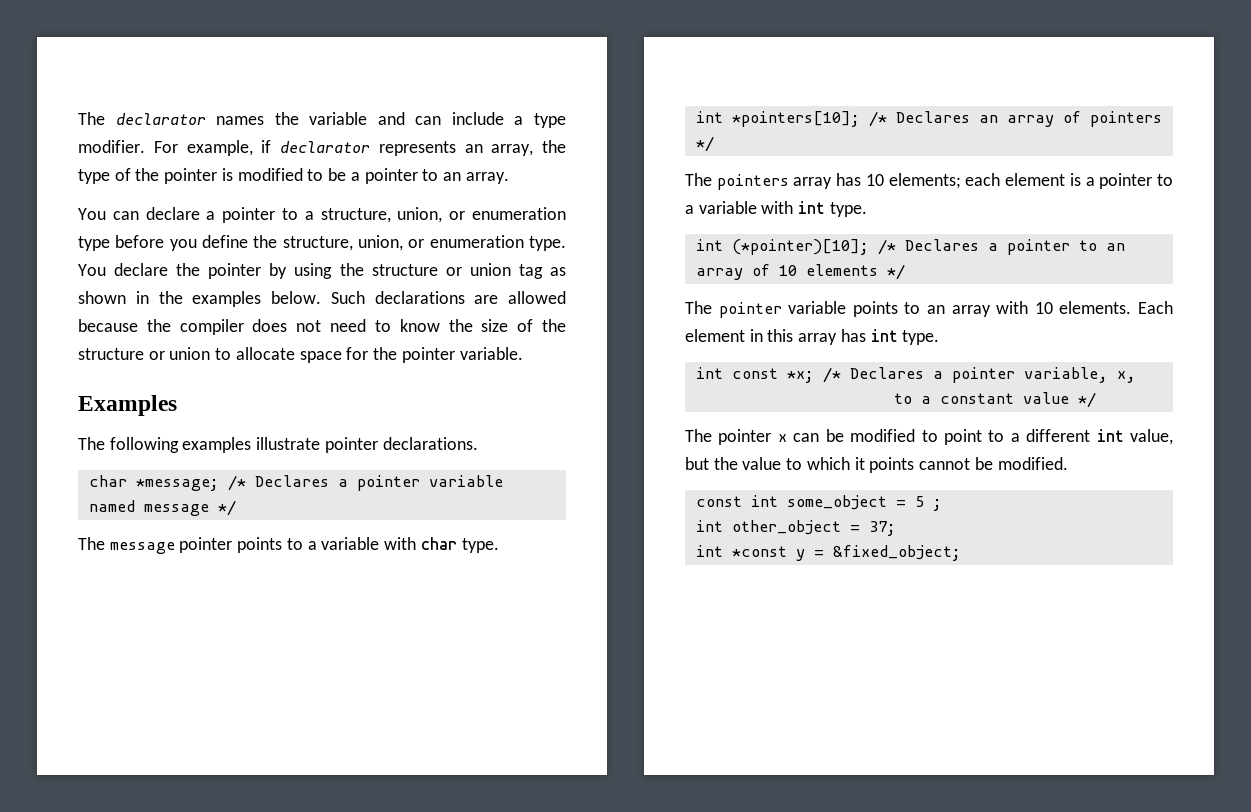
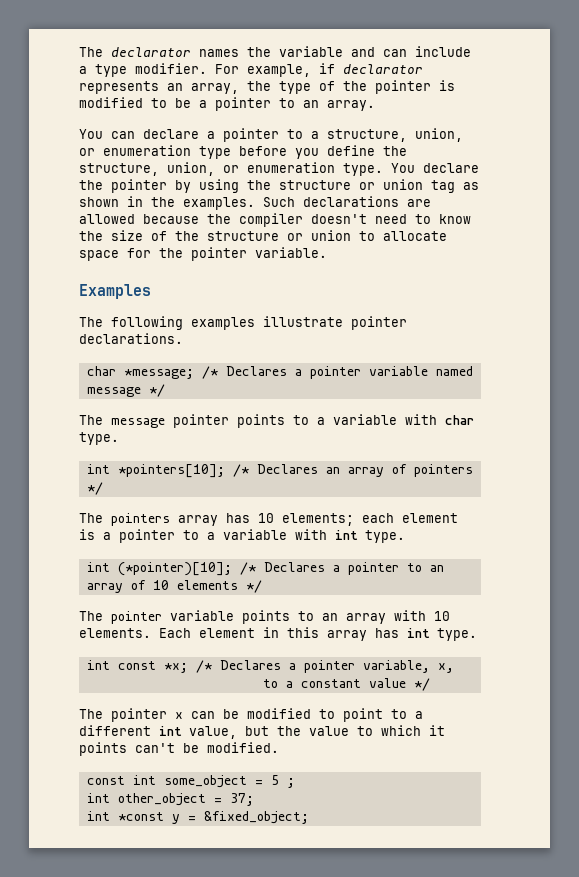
[192,291,321,307] examples below. -> [183,197,255,210] examples.
[252,319,322,332] does not -> [311,214,367,224] doesn't
[919,458,971,470] cannot -> [135,743,175,753] can't

